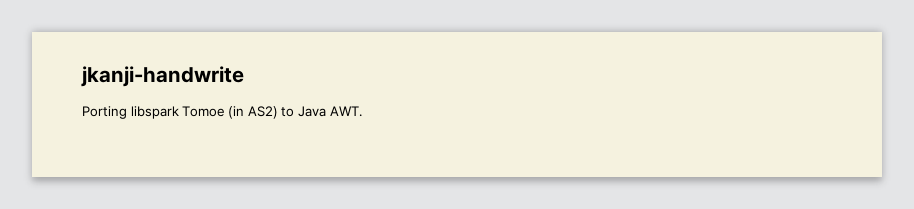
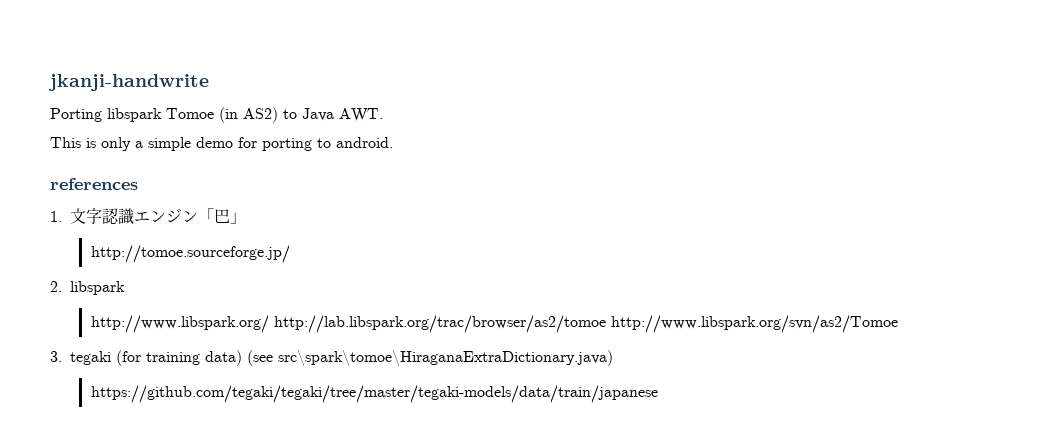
(362, 111) none -> [50,137,393,151] [50,178,138,190] [50,208,247,225] [90,245,290,263] [50,281,126,295] [90,315,898,333] [50,350,614,366] [90,385,658,403] // This is only a simple demo for porting to android. // references // 1.文字認識エンジン「巴」 // http://tomoe.sourceforge.jp/ // 2. libspark // http://www.libspark.org/ http://lab.libspark.org/trac/browser/as2/tomoe http://www.libspark.org/svn/as2/Tomoe // 3. tegaki (for training data) (see src\spark\tomoe\HiraganaExtraDictionary.java) // https://github.com/tegaki/tegaki/tree/master/tegaki-models/data/train/japanese

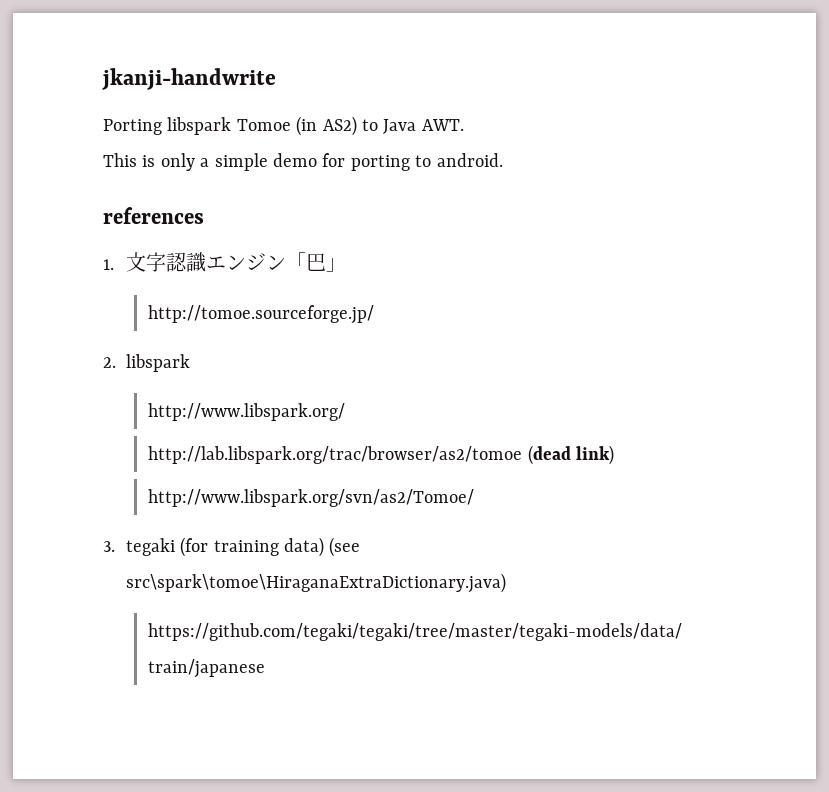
[273,315,898,333] http://lab.libspark.org/trac/browser/as2/tomoe http://www.libspark.org/svn/as2/Tomoe -> [148,445,615,465] [148,489,475,507] // http://lab.libspark.org/trac/browser/as2/tomoe (dead link) // http://www.libspark.org/svn/as2/Tomoe/

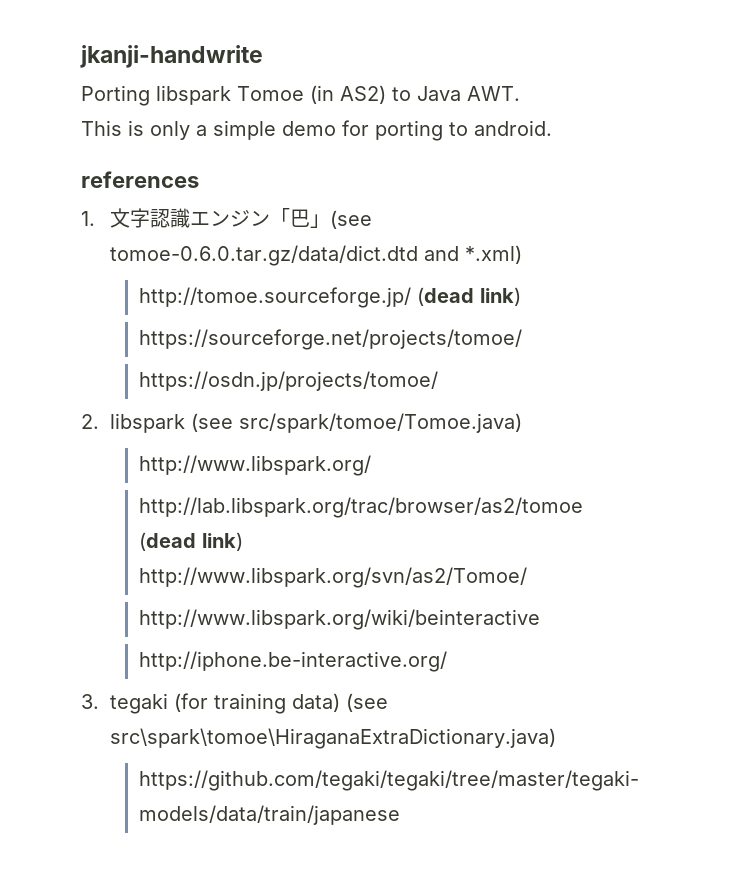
[148,305,375,324] // http://tomoe.sourceforge.jp/ -> [330,210,373,229] [110,245,523,266] [139,287,522,308] [139,329,523,350] [139,371,439,391] (see tomoe-0.6.0.tar.gz/data/dict.dtd and *.xml) // http://tomoe.sourceforge.jp/ (dead link) // https://sourceforge.net/projects/tomoe/ // https://osdn.jp/projects/tomoe/
(190, 363) none -> [191,413,523,433] (see src/spark/tomoe/Tomoe.java)
(475, 498) none -> [139,609,541,630] [139,651,448,672] // http://www.libspark.org/wiki/beinteractive // http://iphone.be-interactive.org/

